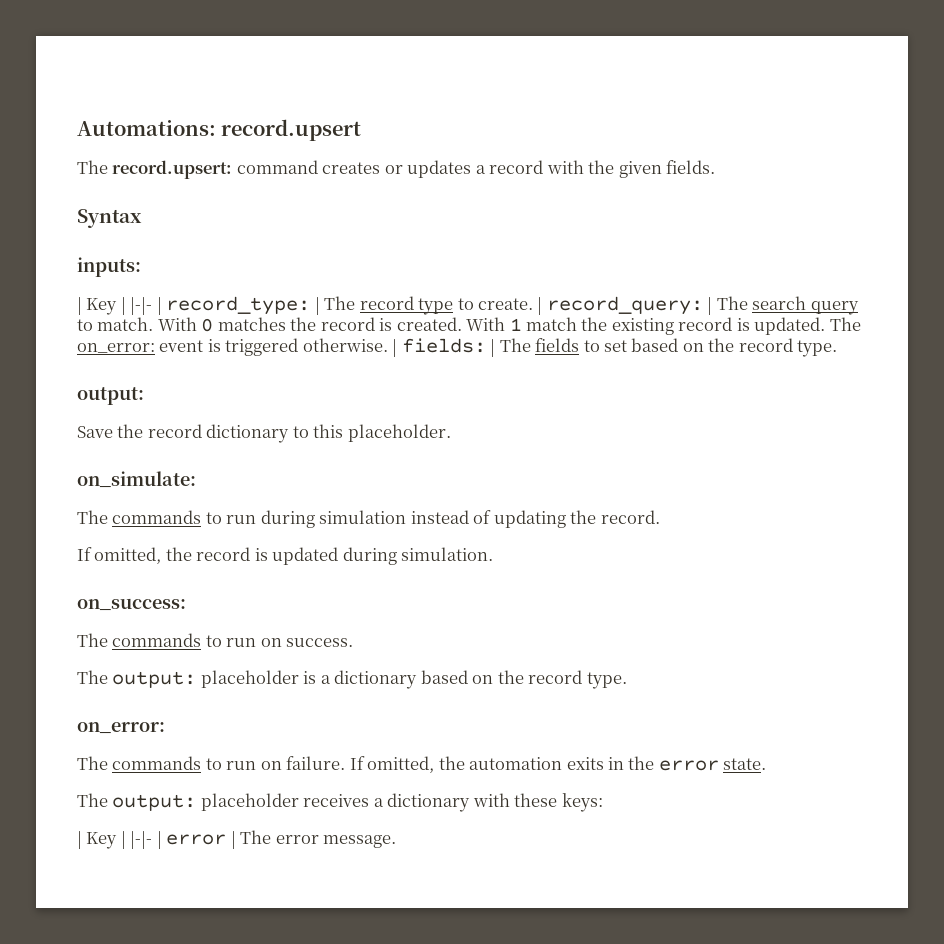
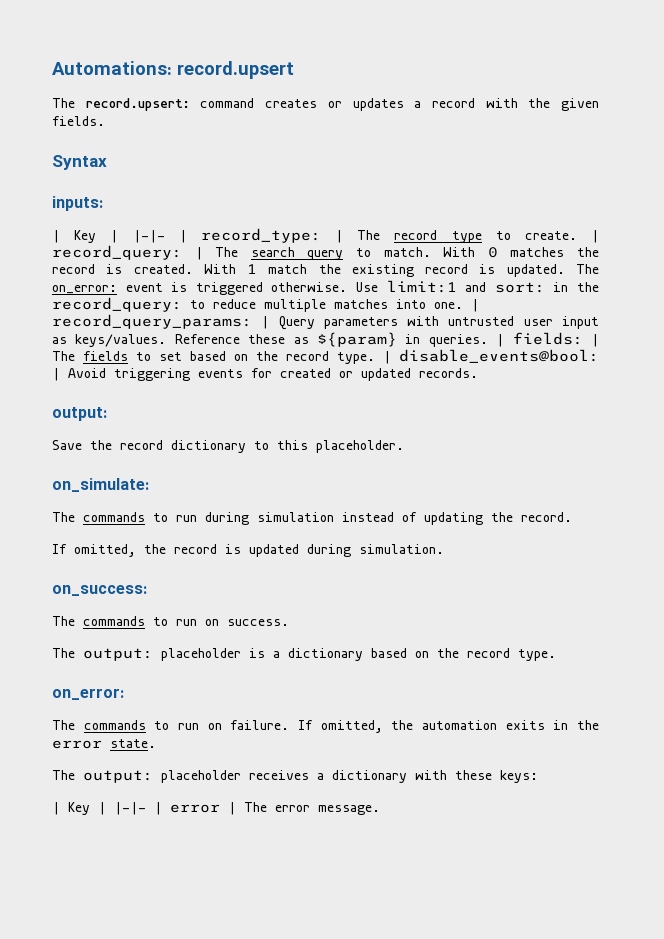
(388, 345) none -> [356,280,600,293] [52,297,479,312] [52,314,599,330] [52,332,488,347] Use limit:1 and sort: in the record_query: to reduce multiple matches into one. | record_query_params: | Query parameters with untrusted user input as keys/values. Reference these as ${param} in queries.
(838, 348) none -> [383,349,599,364] [52,368,478,381] | disable_events@bool: | Avoid triggering events for created or updated records.

